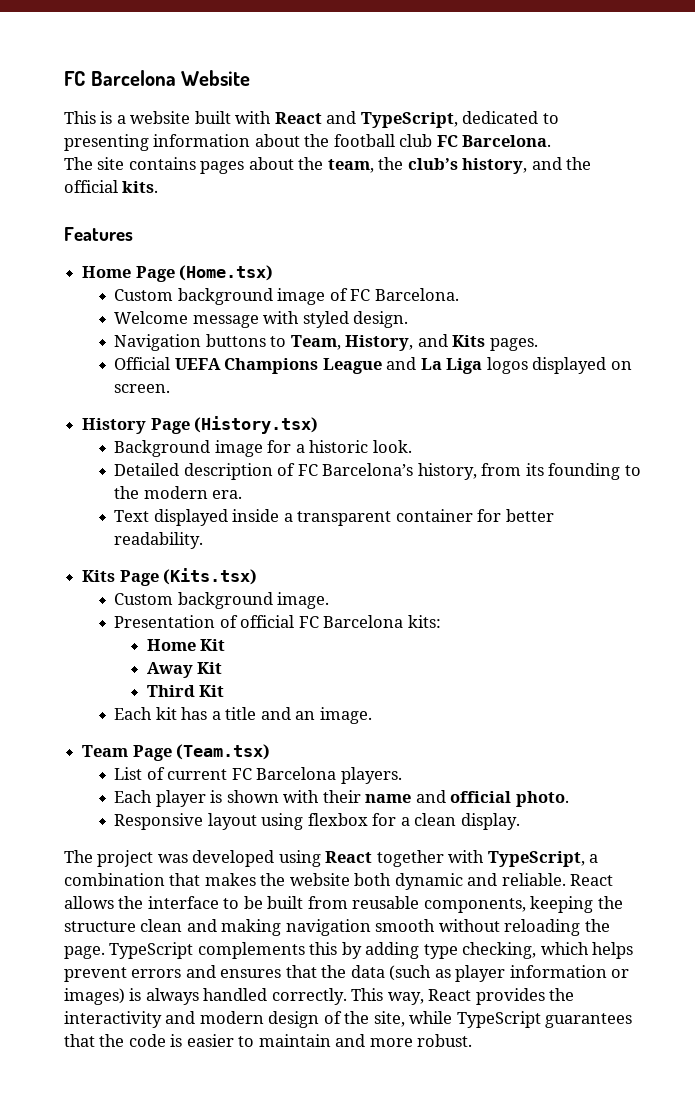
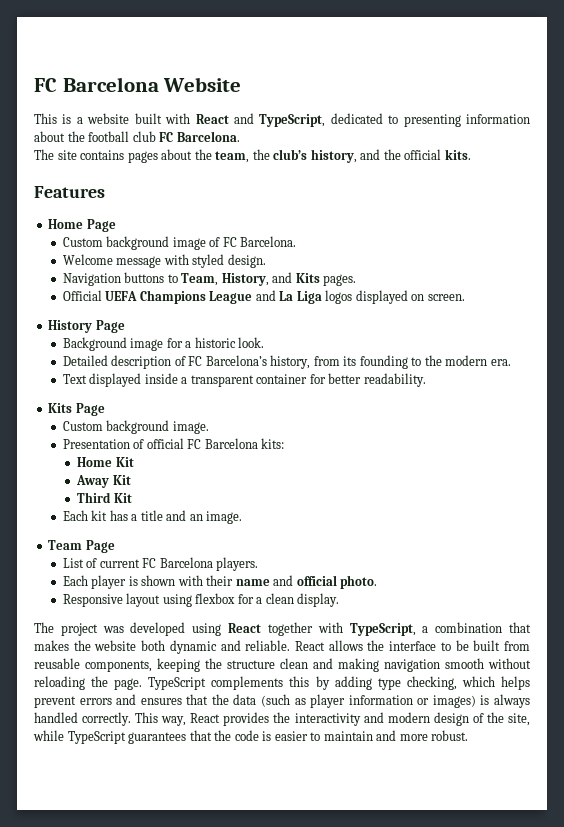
[179,265,274,281] (Home.tsx) -> (116, 225) none
[194,416,319,434] (History.tsx) -> (125, 326) none
[163,568,258,585] (Kits.tsx) -> (105, 409) none
[176,744,271,760] (Team.tsx) -> (115, 546) none

